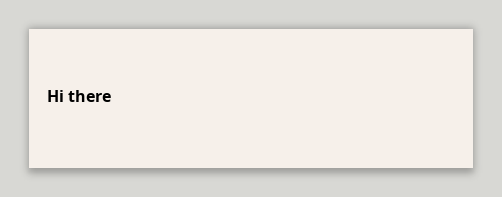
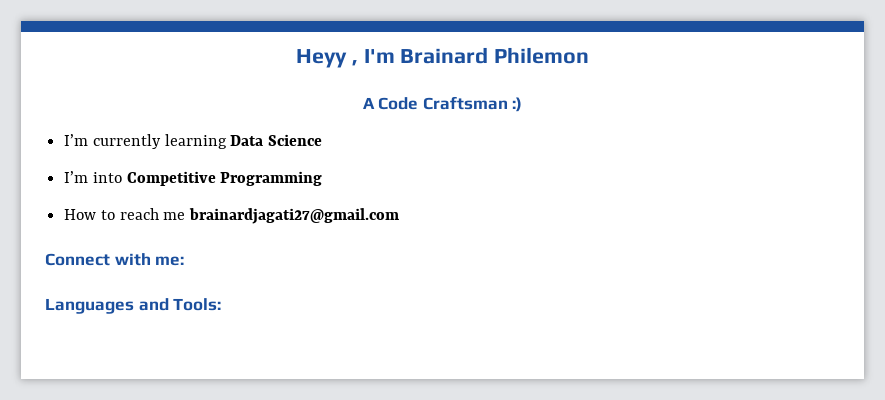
[47,90,112,102] Hi there -> [295,47,590,68] [362,96,523,112] [64,134,323,149] [64,171,323,186] [64,208,400,224] [45,253,185,266] [45,298,222,314] Heyy , I'm Brainard Philemon // A Code Craftsman :) // I’m currently learning Data Science // I’m into Competitive Programming // How to reach me brainardjagati27@gmail.com // Connect with me: // Languages and Tools:

